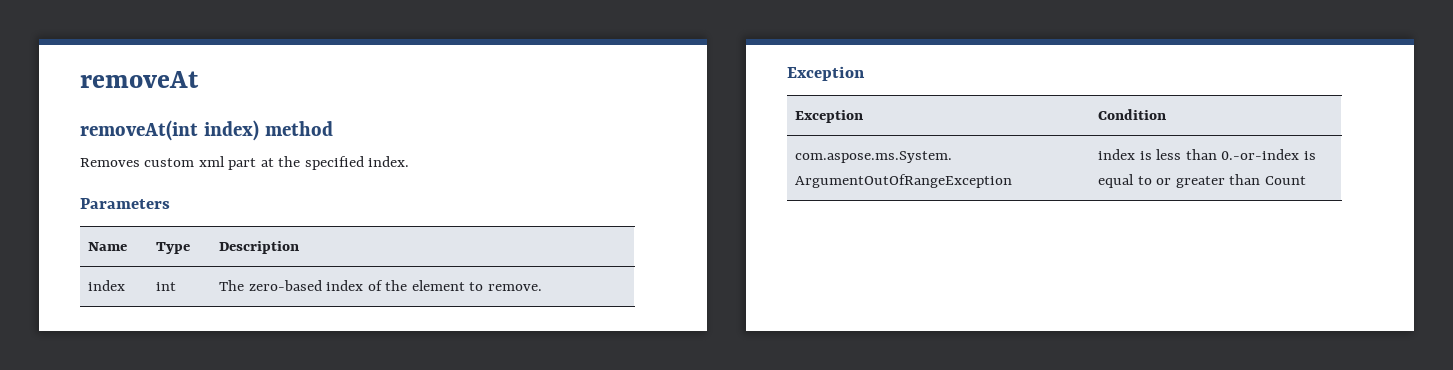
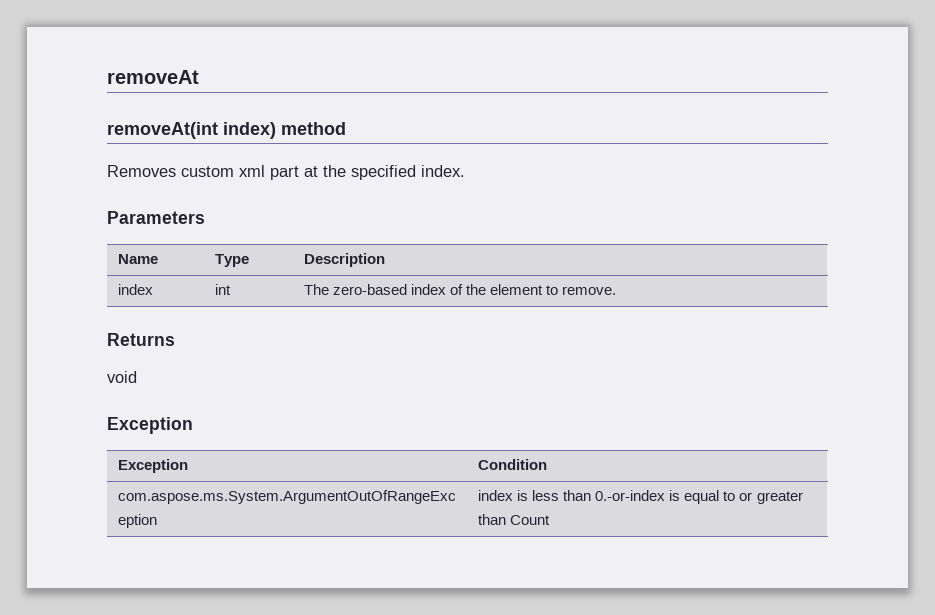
(542, 287) none -> [107,333,175,346] [107,371,137,383] // Returns // void

